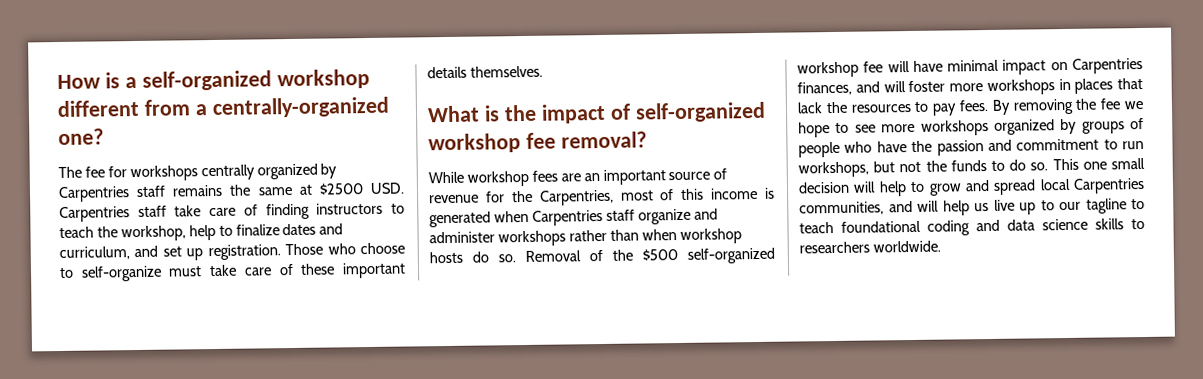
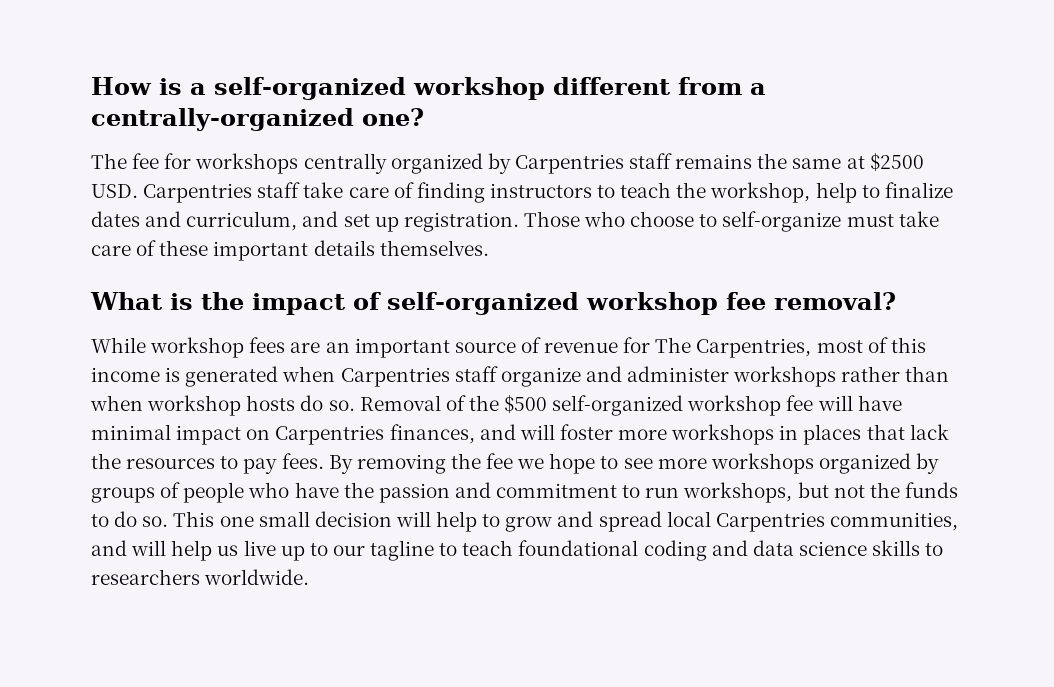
[511,190,533,203] the -> [655,337,692,353] The

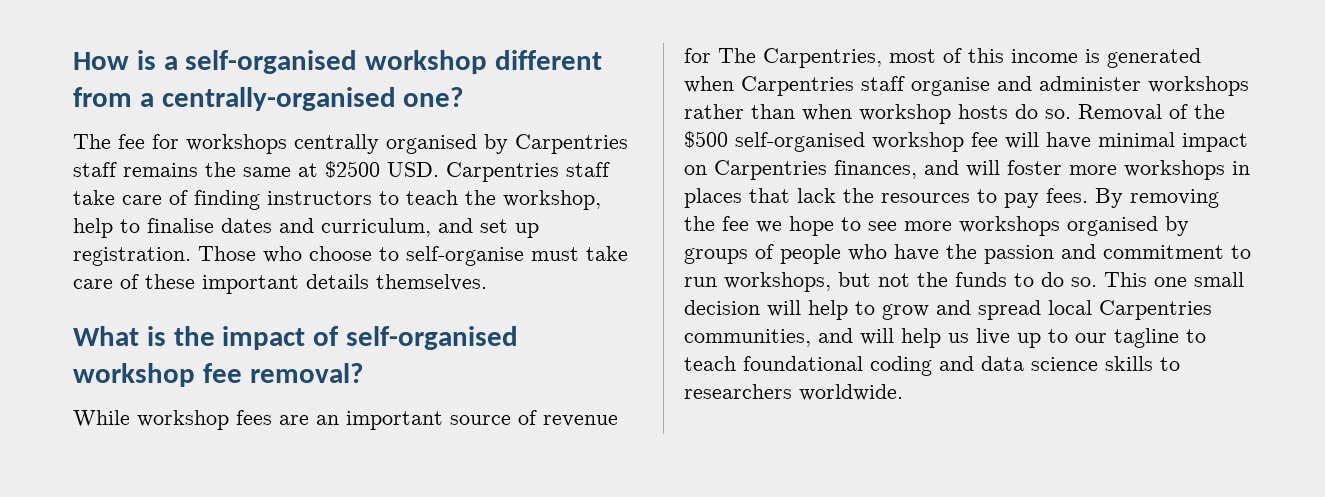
[214,77,406,100] self-organized -> [185,50,358,74] self-organised
[91,108,354,131] centrally-organized -> [161,87,396,111] centrally-organised
[390,153,483,174] organized -> [386,134,477,154] organised
[884,182,953,198] finalize -> [147,218,214,233] finalise
[722,211,842,232] self-organize -> [406,246,524,266] self-organise
[387,292,579,315] self-organized -> [346,326,519,350] self-organised
[500,367,581,387] organize -> [911,77,990,96] organise
[552,395,684,416] self-organized -> [735,132,865,152] self-organised
[818,453,911,474] organized -> [1067,216,1158,236] organised

